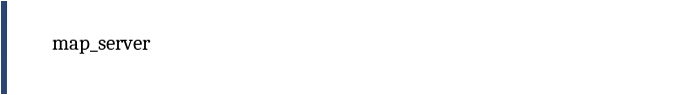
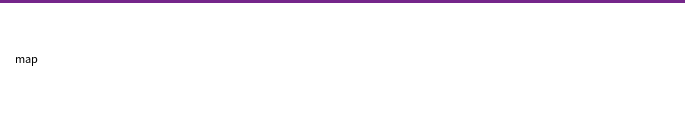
[51,38,152,54] map_server -> [15,57,38,66] map

